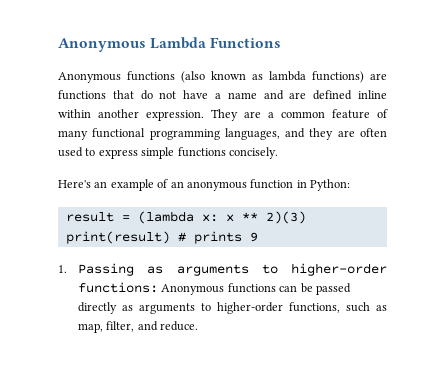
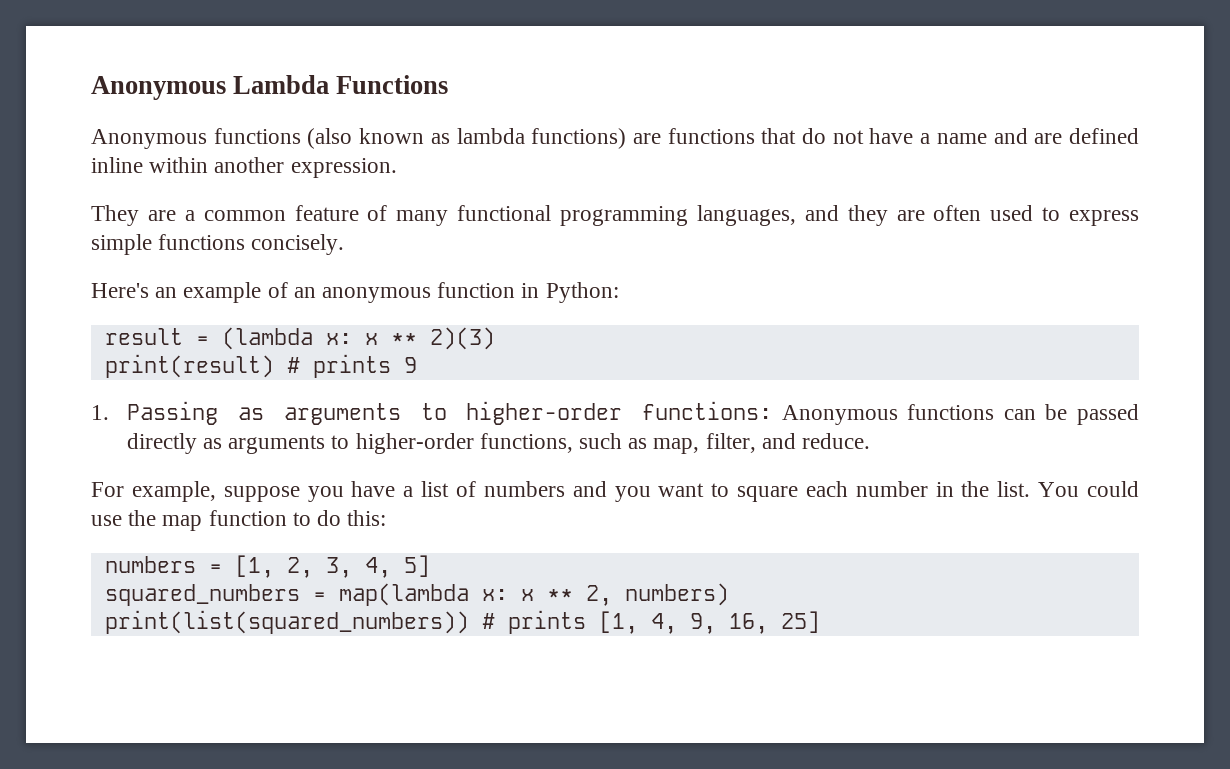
(204, 115) none -> (397, 168) //
(199, 326) none -> [91,481,1140,502] [91,510,387,531] [104,555,430,578] [104,583,729,606] [104,610,820,634] // For example, suppose you have a list of numbers and you want to square each number in the list. You could use the map function to do this: // numbers = [1, 2, 3, 4, 5] // squared_numbers = map(lambda x: x ** 2, numbers) // print(list(squared_numbers)) # prints [1, 4, 9, 16, 25]

